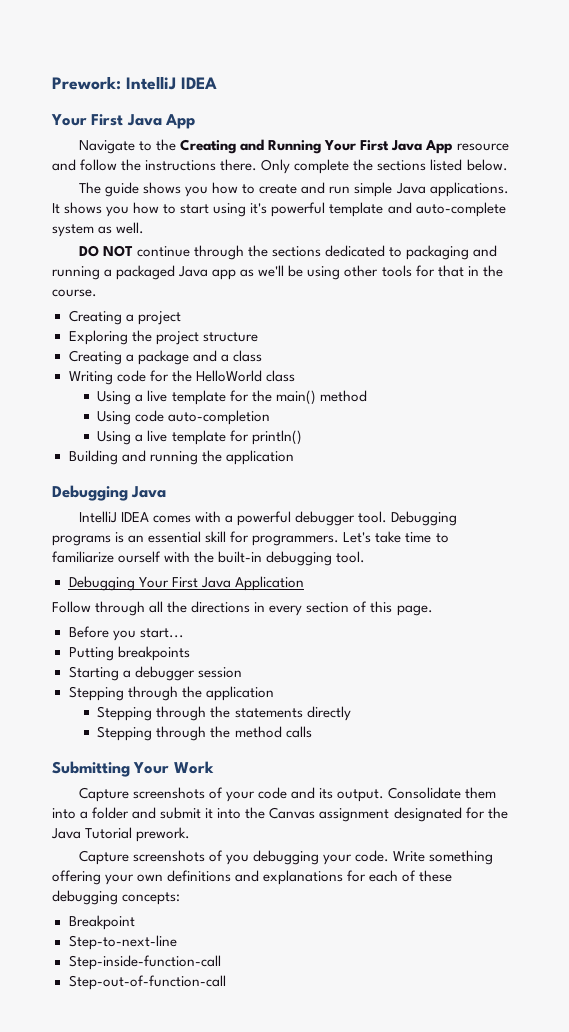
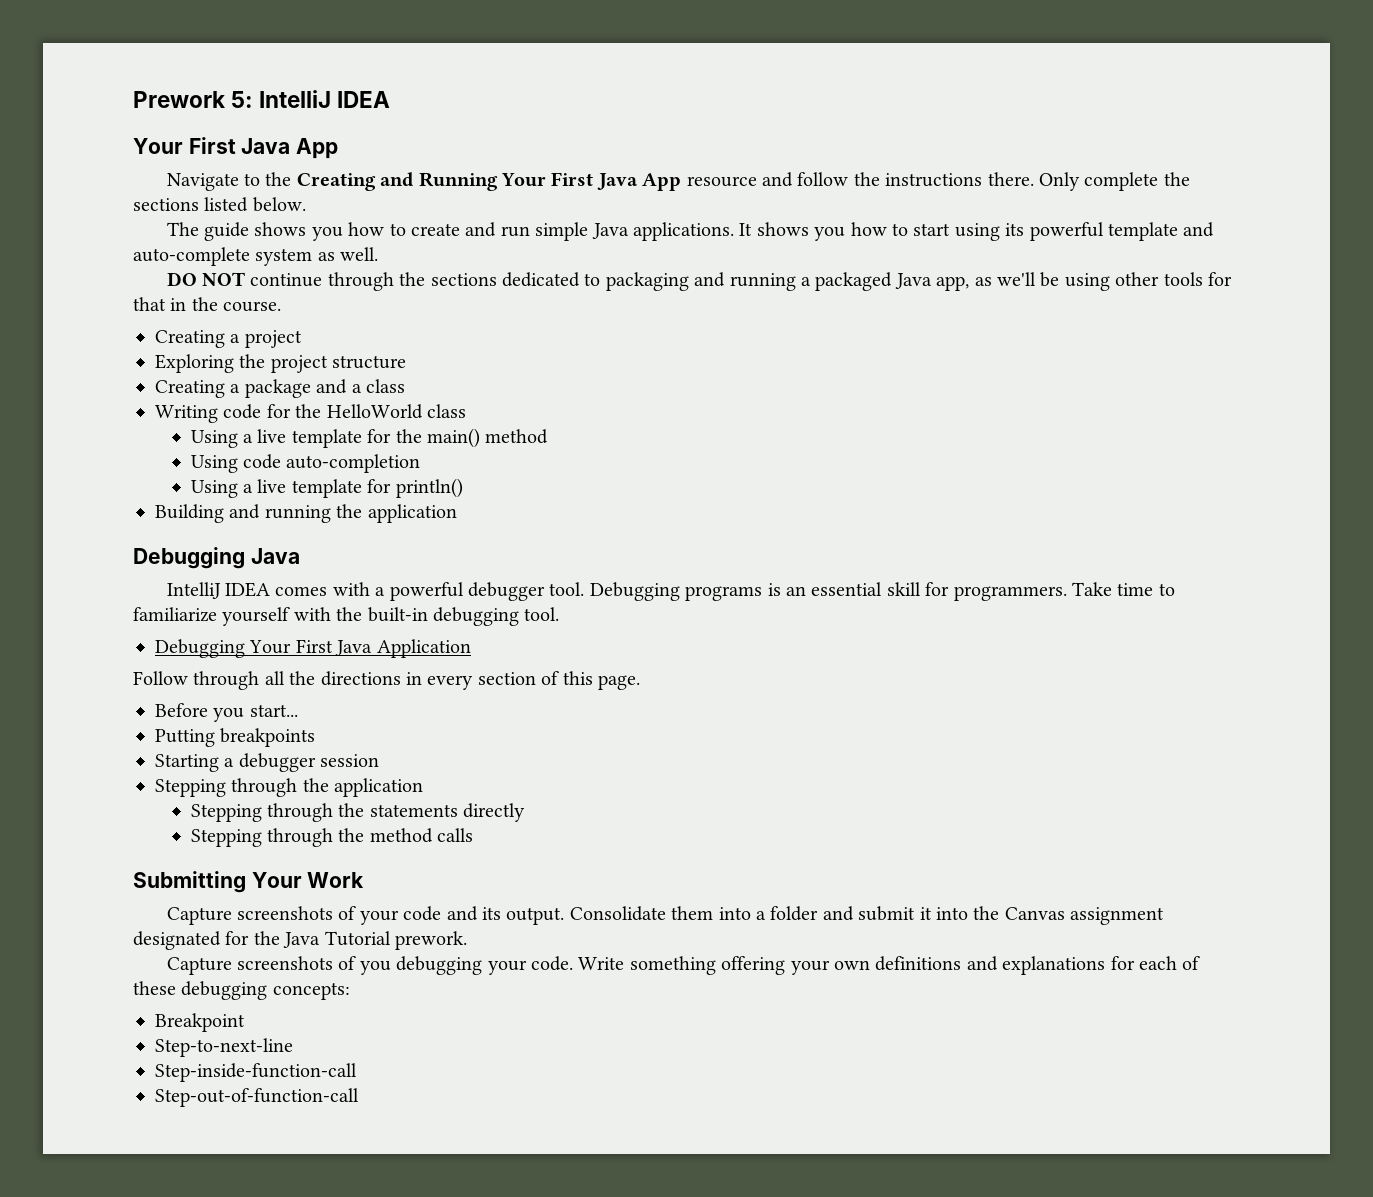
[52,76,121,90] Prework: -> [133,91,254,108] Prework 5:
[250,203,268,214] it's -> [1005,223,1025,236] its
[212,269,237,280] app -> [936,276,970,291] app,
[343,531,402,543] Let's take -> [1072,582,1113,596] Take
[118,551,162,563] ourself -> [222,607,291,626] yourself

